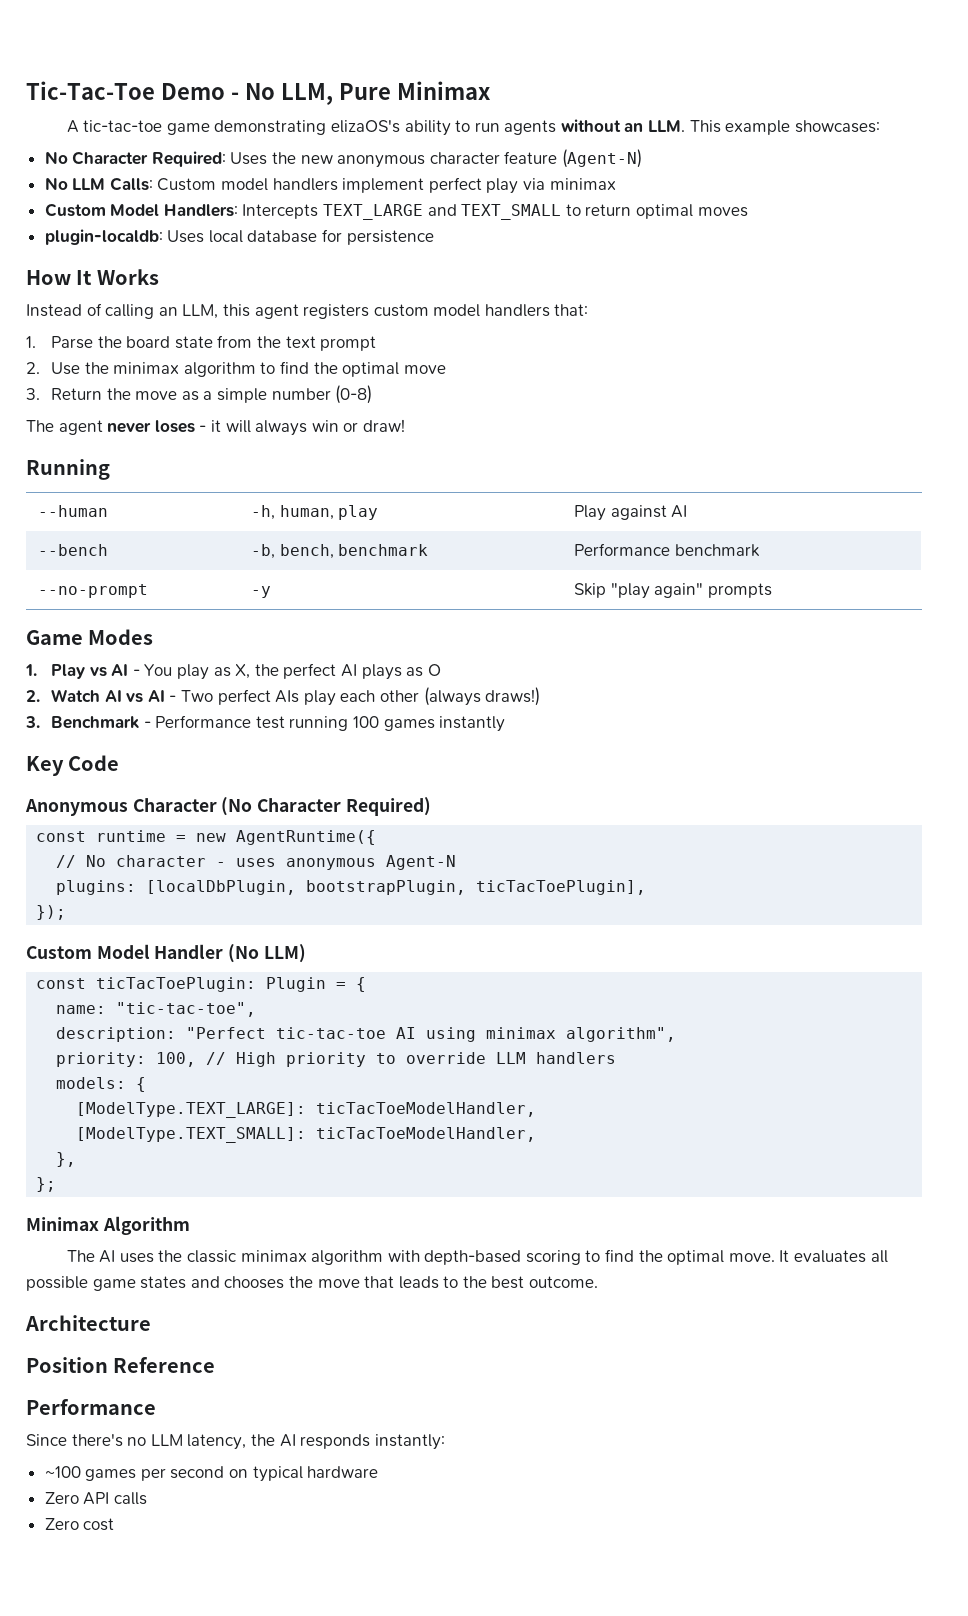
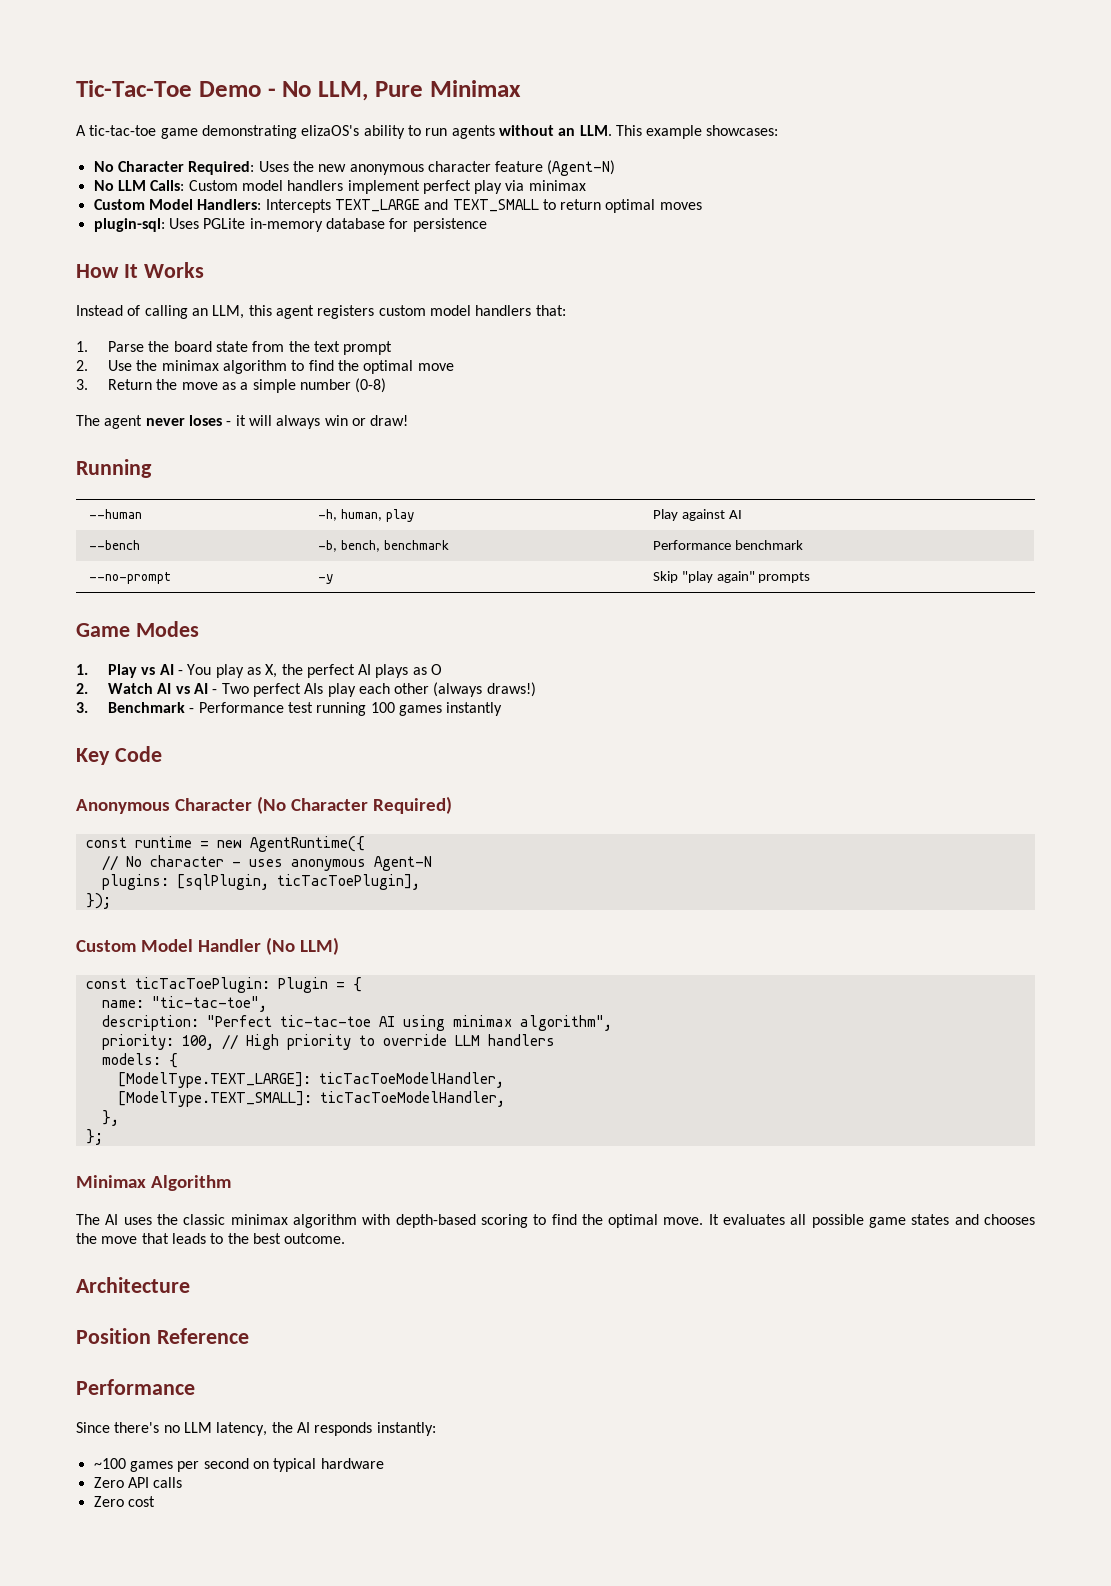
[44,229,243,245] plugin-localdb: Uses local -> [93,218,323,232] plugin-sql: Uses PGLite in-memory
[146,880,467,895] [localDbPlugin, bootstrapPlugin, -> [176,874,269,890] [sqlPlugin,

